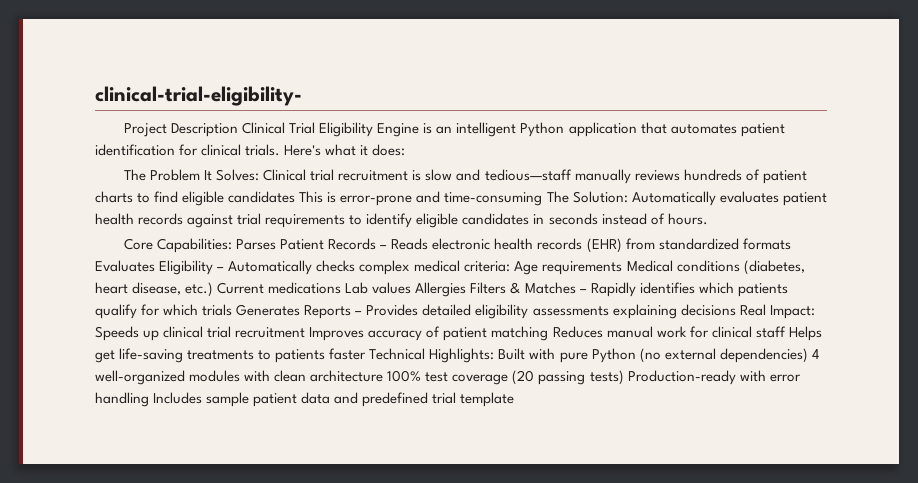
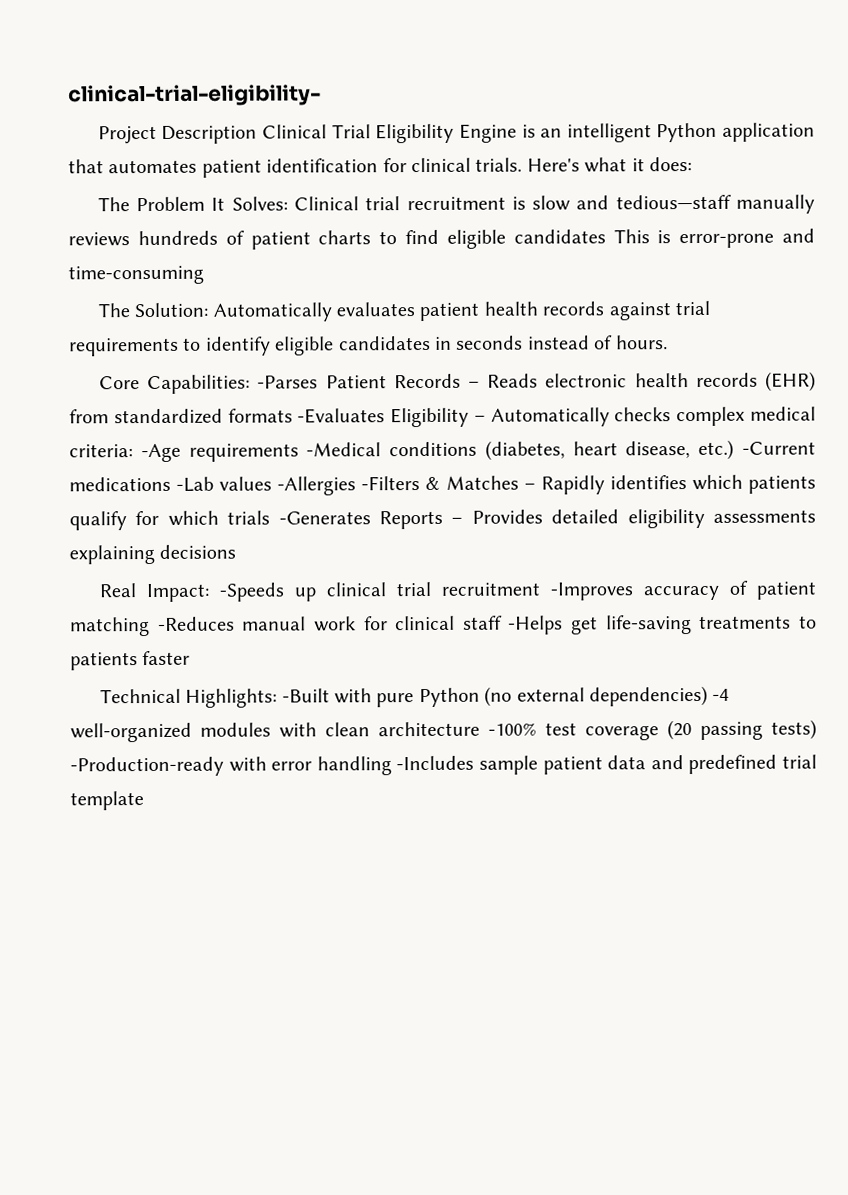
(543, 199) none -> (204, 275) //
[236,239,277,250] Parses -> [257,375,319,389] -Parses
[95,260,155,272] Evaluates -> [297,408,386,424] -Evaluates
[514,260,673,275] Age requirements Medical -> [140,442,382,463] -Age requirements -Medical
[217,282,507,297] Current medications Lab values Allergies Filters -> [742,441,817,455] [69,476,421,496] -Current medications -Lab values -Allergies -Filters
[236,304,301,316] Generates -> [278,511,371,525] -Generates
(736, 310) none -> (237, 551) //
[95,326,139,341] Speeds -> [218,582,285,602] -Speeds
[309,327,365,341] Improves -> [549,582,634,601] -Improves
[552,326,603,338] Reduces -> [157,616,235,631] -Reduces
[788,326,822,341] Helps -> [508,615,564,635] -Helps
(367, 354) none -> (191, 658) //
[498,348,526,360] Built -> [281,688,330,703] -Built
[811,349,819,359] 4 -> [712,688,730,701] -4
[387,370,422,382] 100% -> [488,722,537,736] -100%
[627,370,736,385] Production-ready -> [70,756,224,777] -Production-ready
[153,392,203,404] Includes -> [396,755,475,771] -Includes

